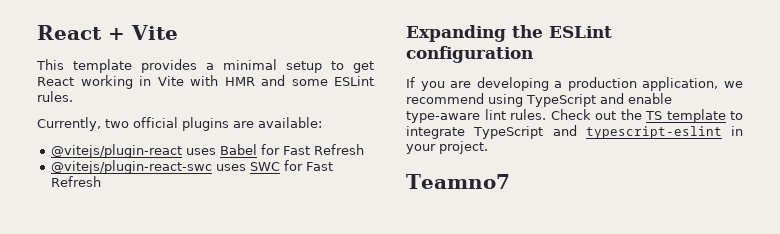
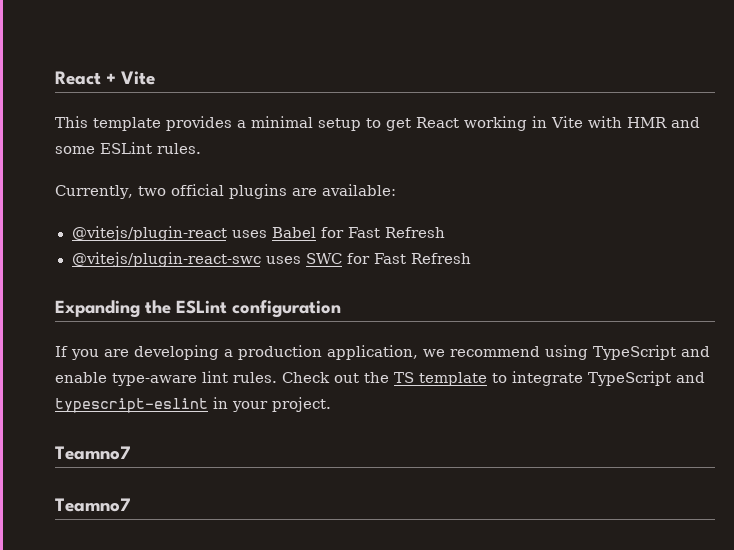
(510, 181) none -> [55,498,130,512] // Teamno7

